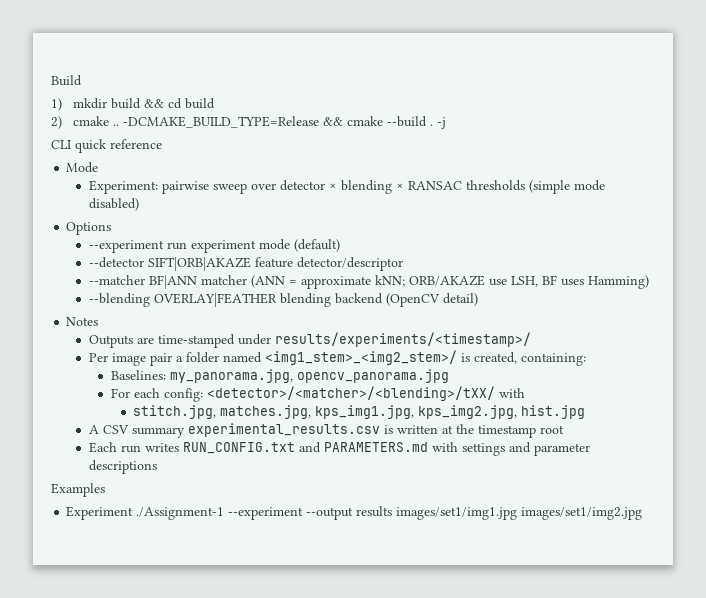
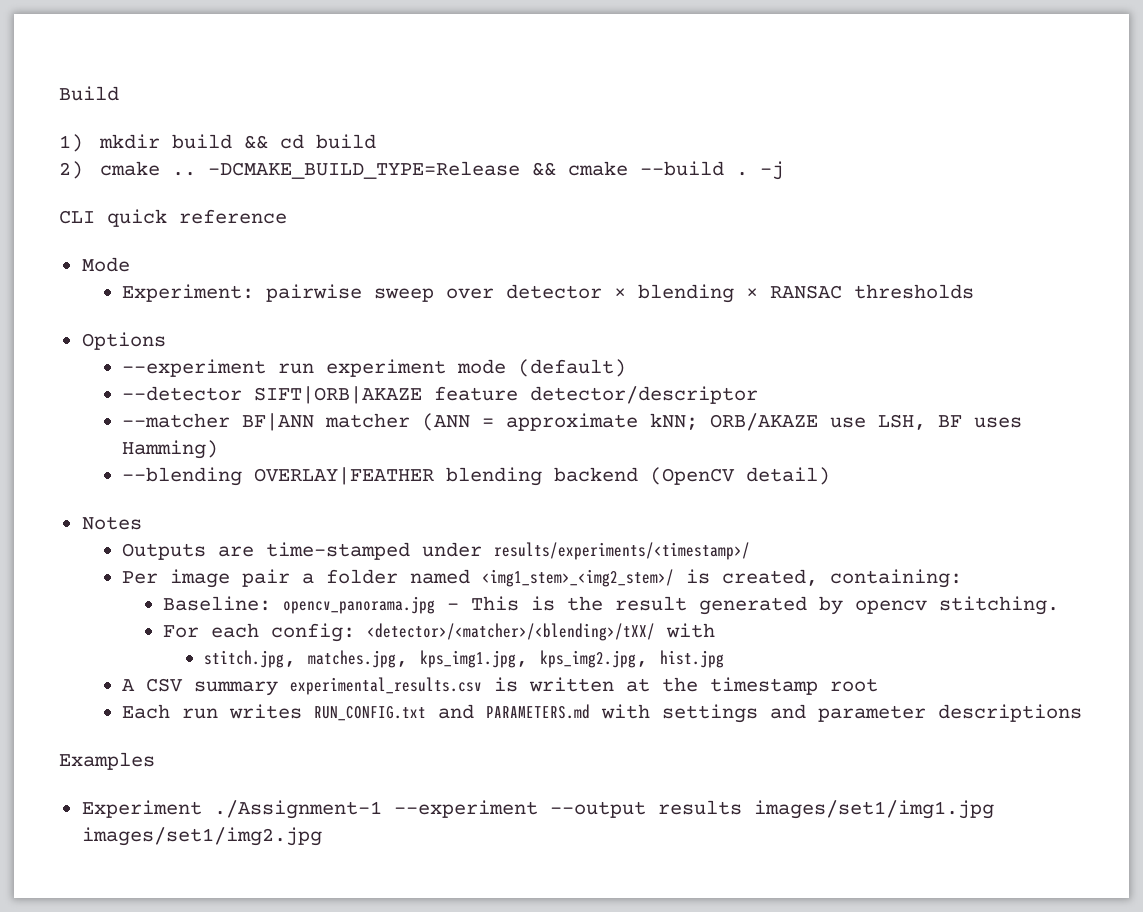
[528,180,605,194] [88,198,139,211] (simple mode disabled) -> (975, 291) none
[110,369,293,383] Baselines: my_panorama.jpg, -> [163,596,272,611] Baseline:
(449, 376) none -> [447,596,1060,615] - This is the result generated by opencv stitching.

